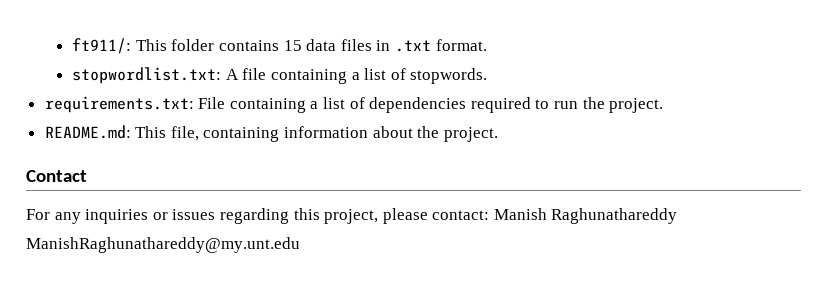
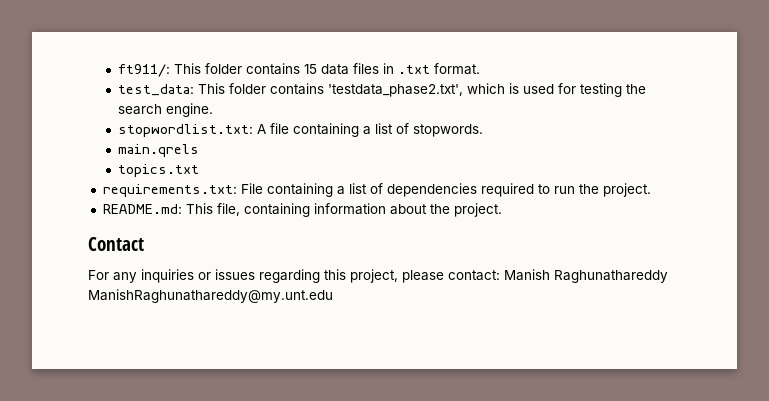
(487, 45) none -> [117,83,646,97] [117,103,213,117] // test_data: This folder contains 'testdata_phase2.txt', which is used for testing the search engine.
(488, 76) none -> [117,144,199,157] [117,164,199,177] // main.qrels // topics.txt

